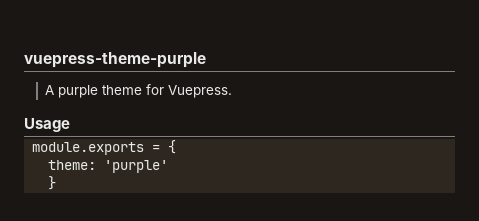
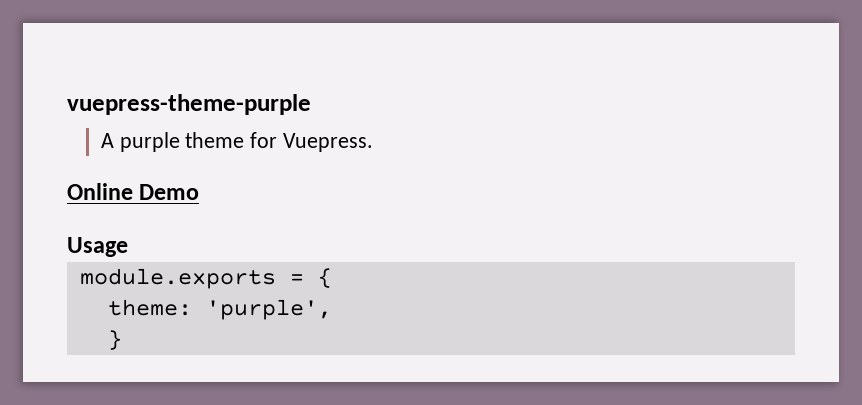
(233, 91) none -> [67,183,200,200] // Online Demo
[104,160,169,173] 'purple' -> [205,299,332,320] 'purple',

